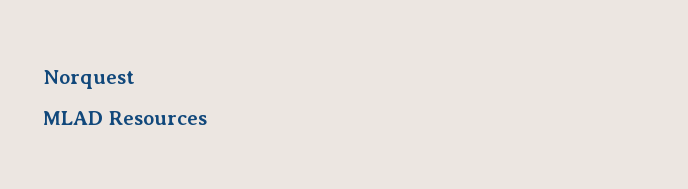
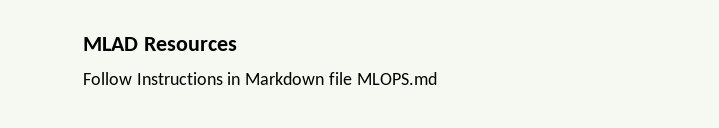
[43,70,135,89] Norquest // -> (83, 44) none
(207, 118) none -> [83,72,437,85] // Follow Instructions in Markdown file MLOPS.md

